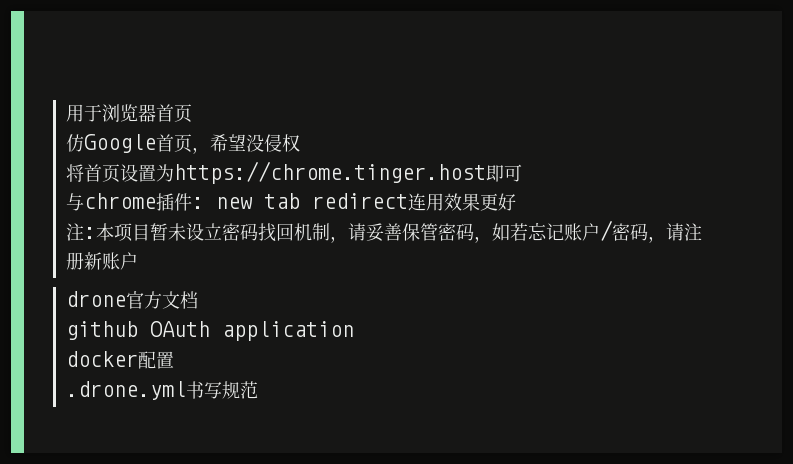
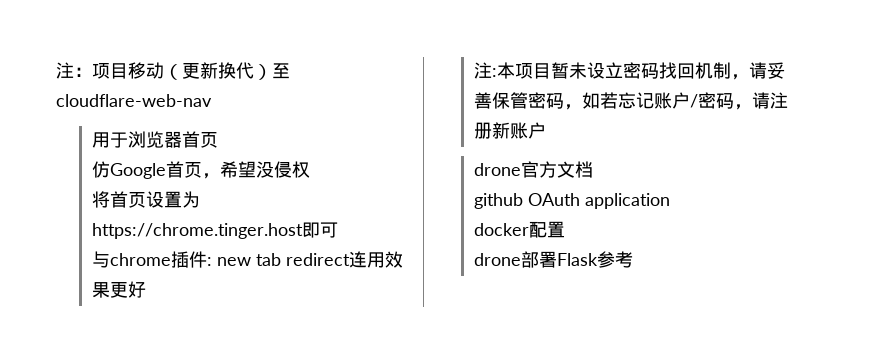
(65, 113) none -> [56,62,290,80] [56,94,212,107] 注：项目移动（更新换代）至cloudflare-web-nav //
[65,381,258,400] .drone.yml书写规范 -> [473,251,633,268] drone部署Flask参考

